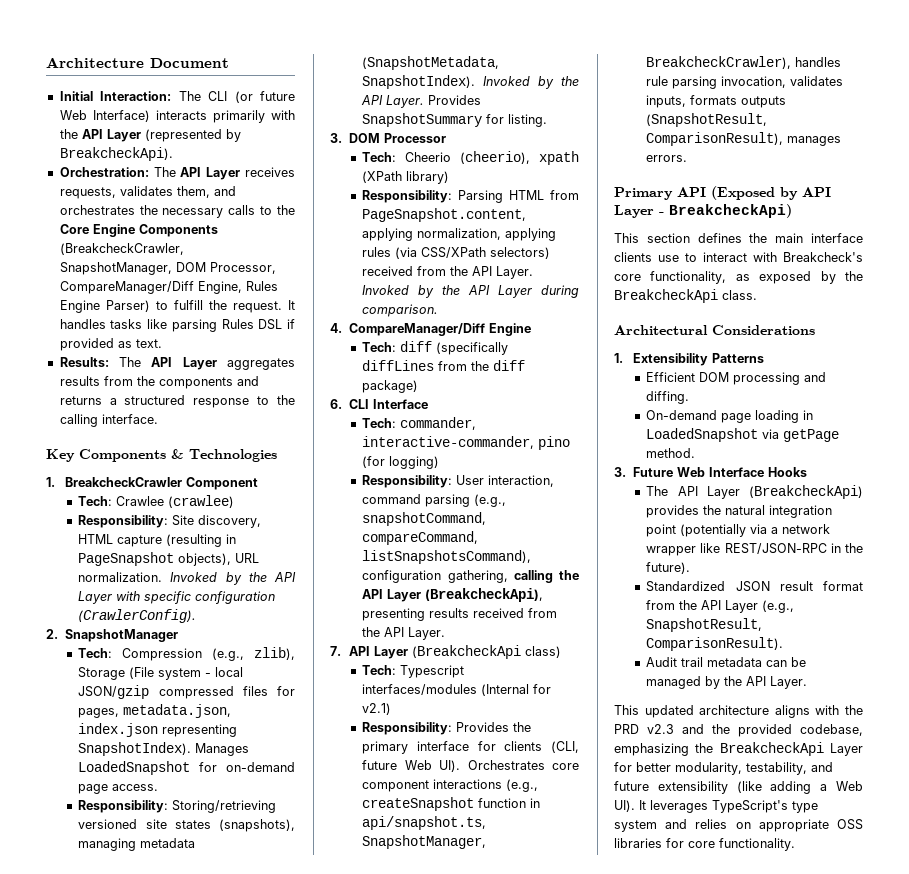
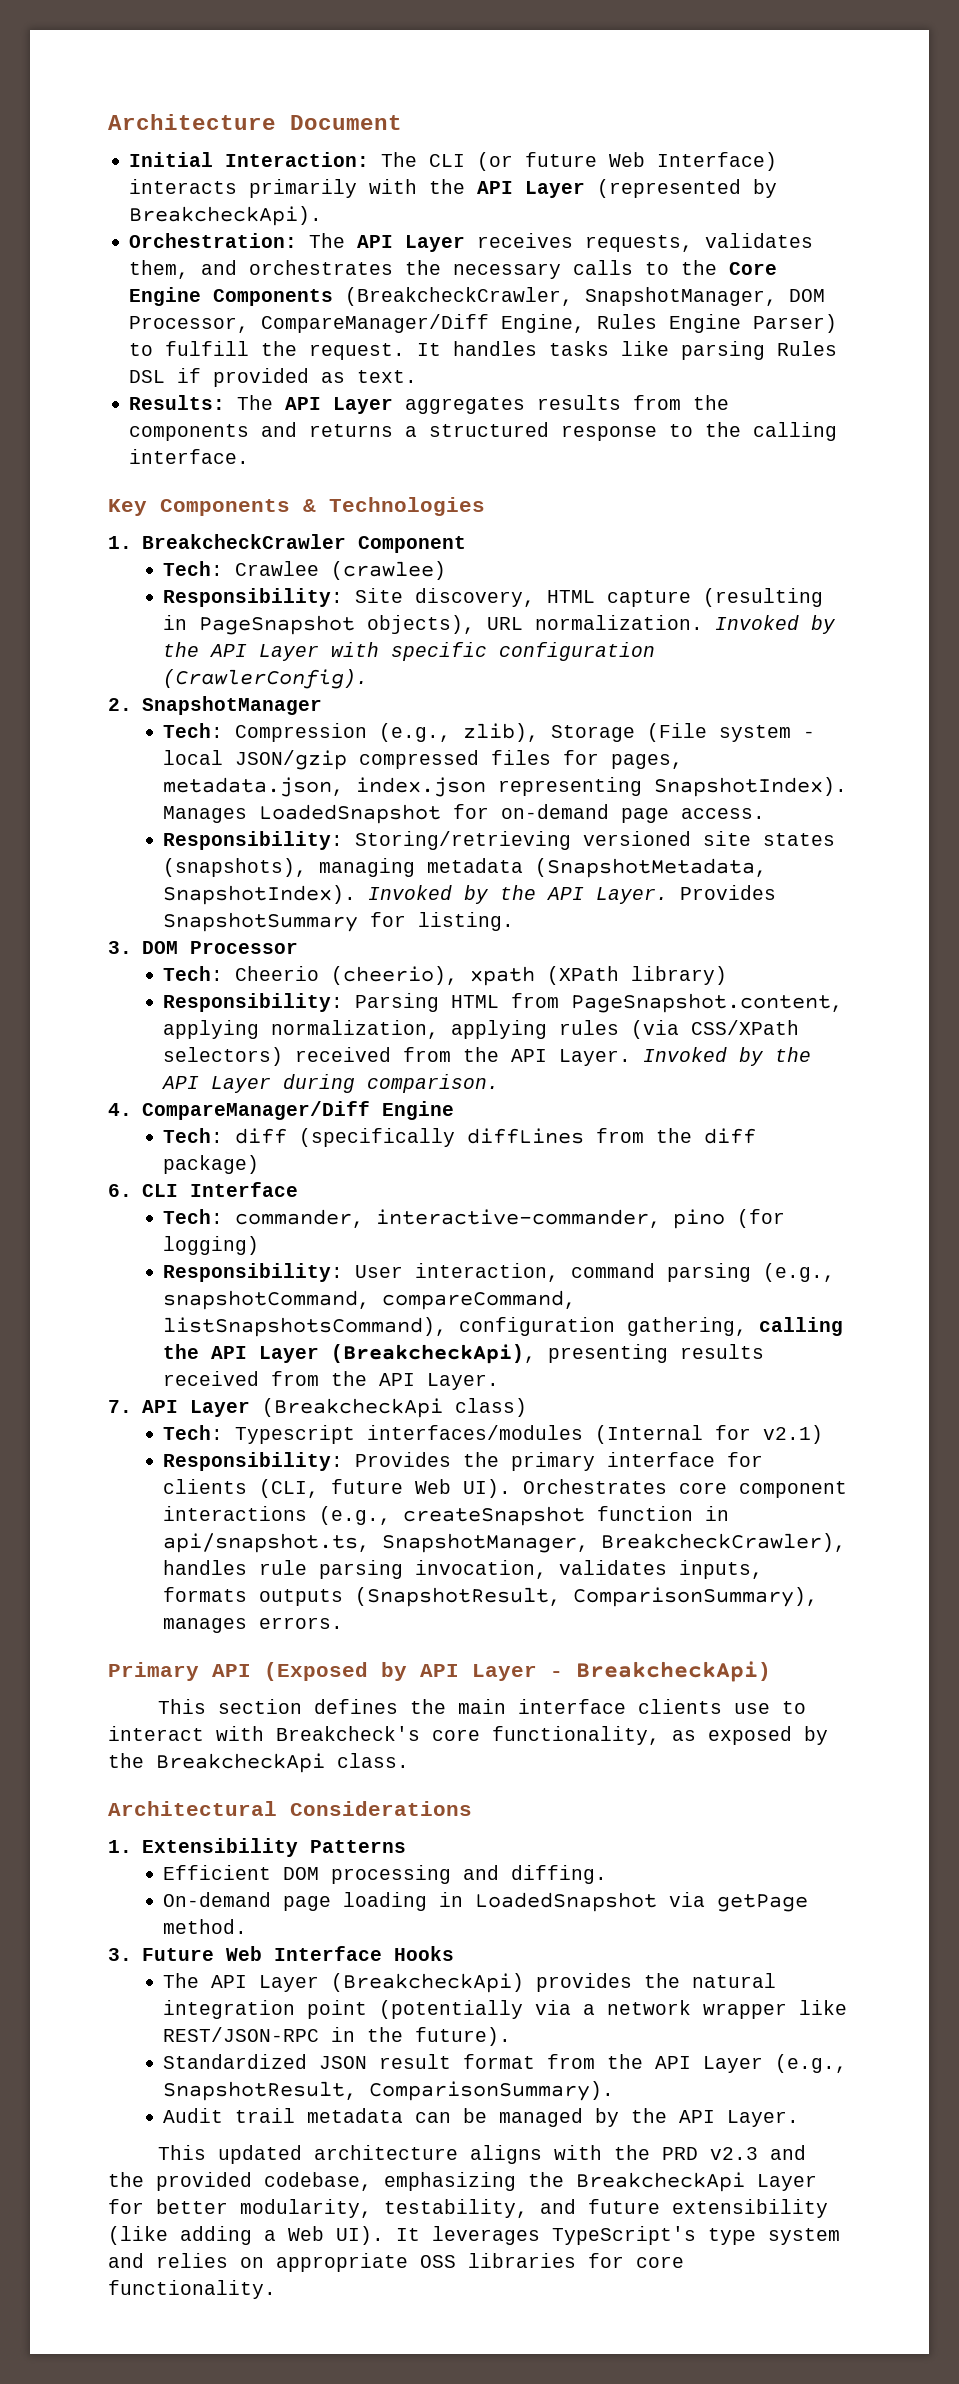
[646,132,784,146] ComparisonResult), -> [573,1587,819,1607] ComparisonSummary),
[646,637,784,651] ComparisonResult). -> [369,2081,615,2101] ComparisonSummary).

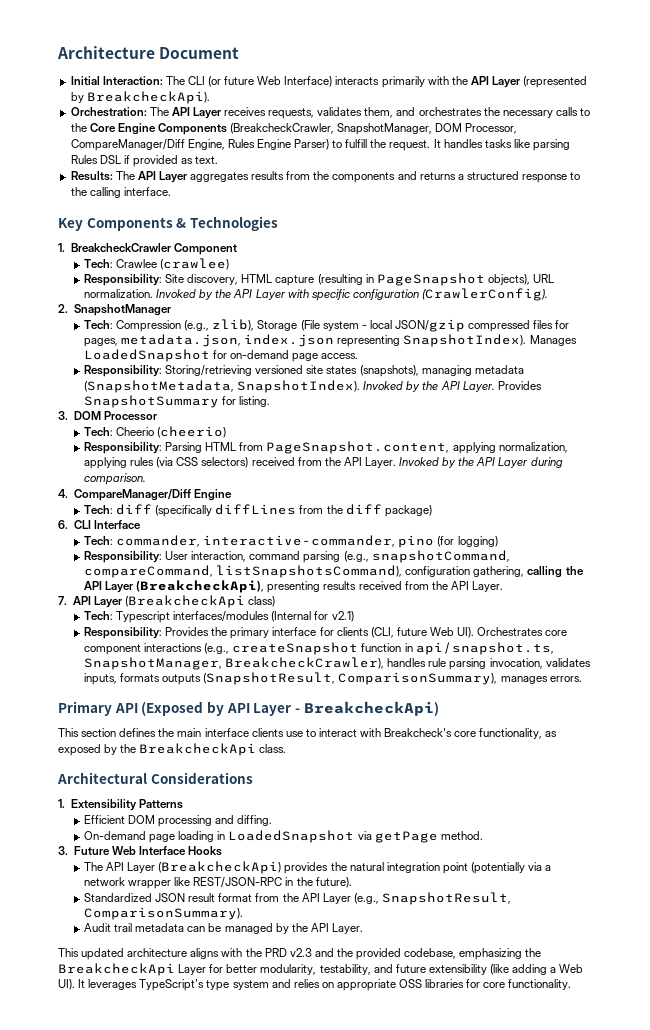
[331,966,728,986] (cheerio), xpath (XPath library) -> [157,426,227,438] (cheerio)
[691,1020,800,1035] CSS/XPath -> [176,457,199,466] CSS

